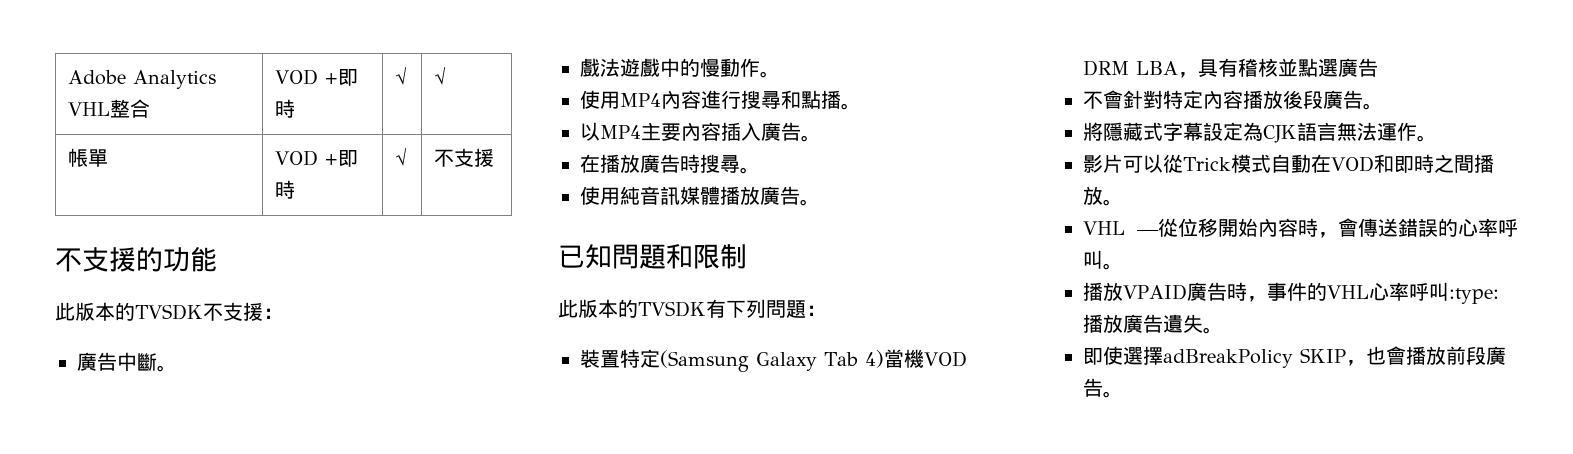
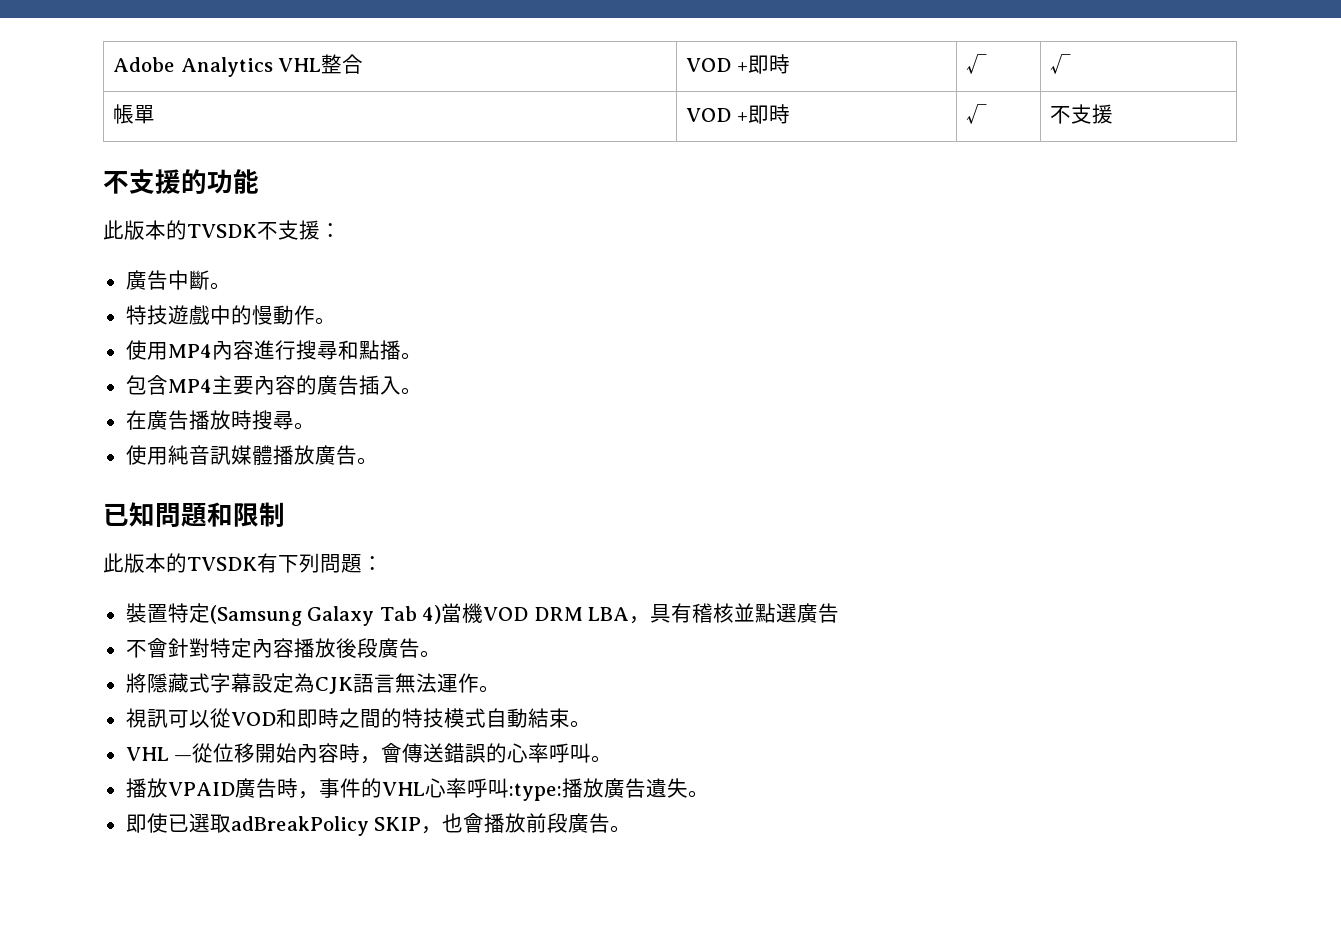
[580,58,620,77] 戲法 -> [125,305,168,325] 特技
[580,122,600,141] 以 -> [125,375,168,395] 包含
[721,122,801,141] 插入廣告 -> [295,375,401,395] 的廣告插入
[600,154,680,173] 播放廣告 -> [146,410,231,430] 廣告播放
[1083,154,1494,173] [1083,186,1103,205] 影片可以從Trick模式自動在VOD和即時之間播放 -> [125,708,570,728] 視訊可以從VOD和即時之間的特技模式自動結束
[1123,346,1163,365] 選擇 -> [167,813,231,833] 已選取

